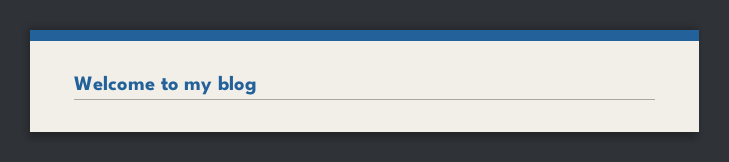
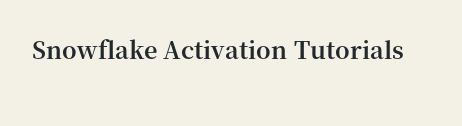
[74,75,257,95] Welcome to my blog -> [32,39,404,59] Snowflake Activation Tutorials

